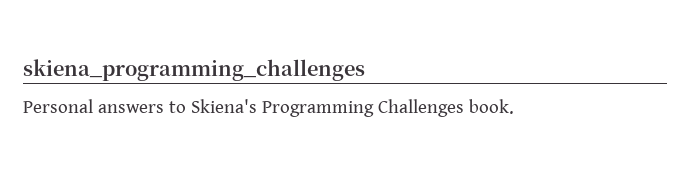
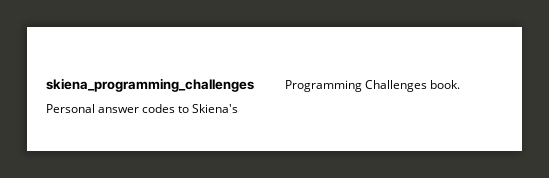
[97,104,164,113] answers -> [98,104,176,113] answer codes

